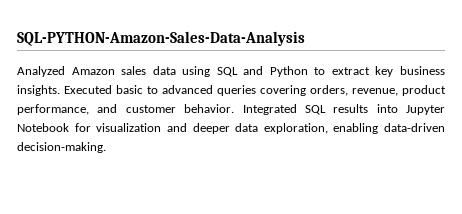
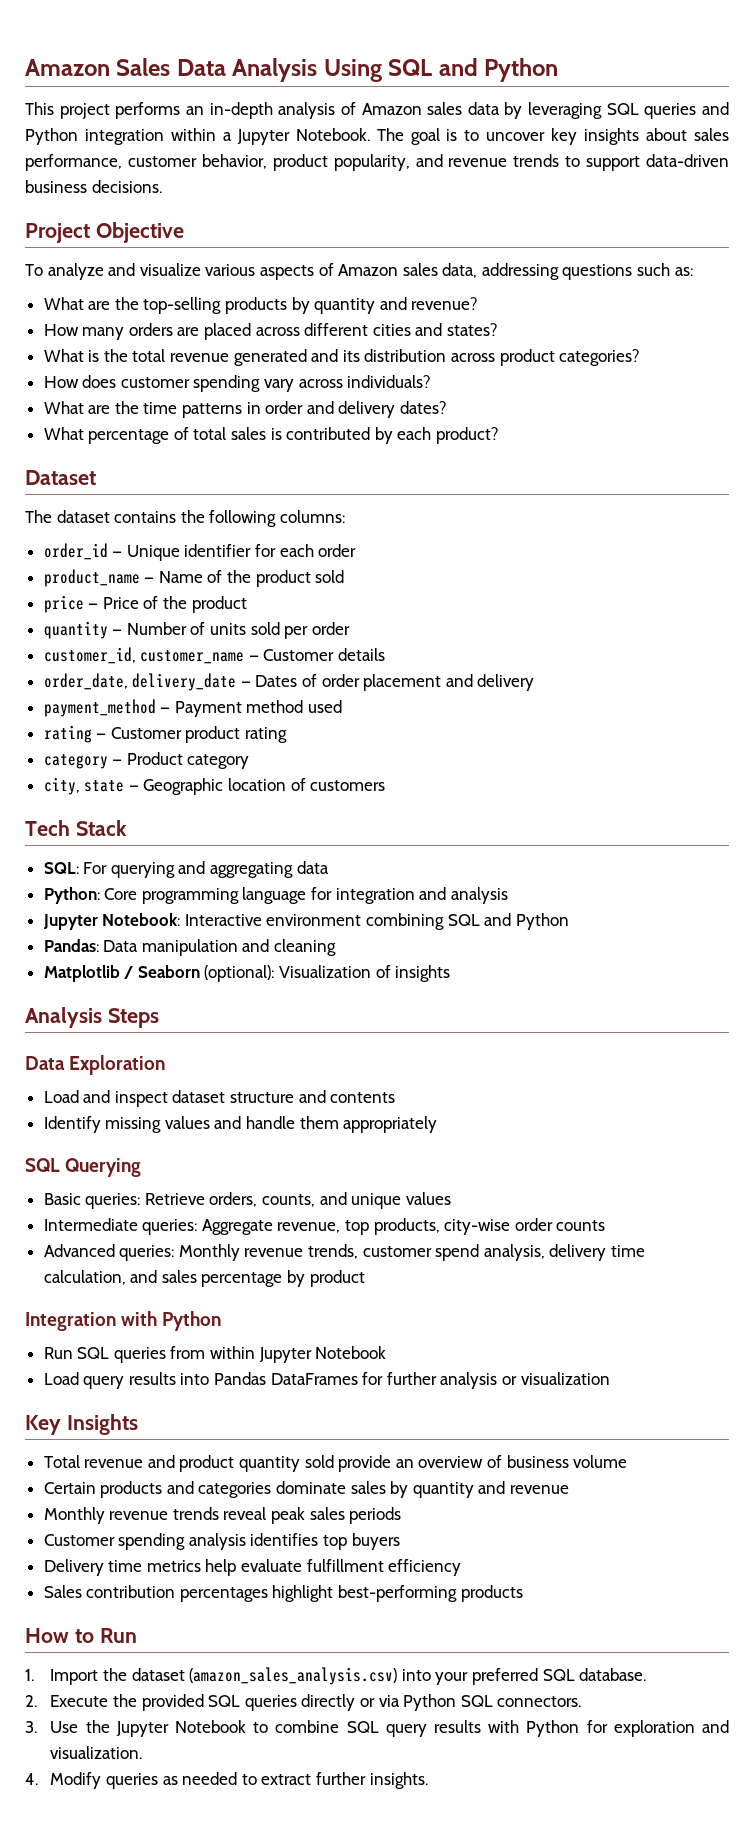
[17,31,305,46] [17,66,445,77] [17,85,446,96] [17,104,445,115] [17,123,445,134] [17,142,106,153] SQL-PYTHON-Amazon-Sales-Data-Analysis // Analyzed Amazon sales data using SQL and Python to extract key business insights. Executed basic to advanced queries covering orders, revenue, product performance, and customer behavior. Integrated SQL results into Jupyter Notebook for visualization and deeper data exploration, enabling data-driven decision-making. -> [25,58,559,82] [25,102,729,119] [25,128,730,145] [25,154,729,171] [25,180,162,193] [25,222,184,243] [25,263,693,280] [43,297,479,314] [43,323,499,340] [43,349,641,366] [43,375,432,392] [43,401,448,418] [43,427,500,444] [25,470,96,485] [25,510,345,527] [43,543,357,561] [43,569,345,587] [43,595,247,613] [43,621,350,639] [43,647,386,664] [43,673,535,691] [43,699,343,717] [43,725,288,743] [43,752,250,769] [43,777,386,795] [25,820,127,836] [43,861,329,878] [43,887,508,904] [42,913,569,930] [43,939,337,956] [43,965,451,982] [25,1007,159,1028] [25,1055,166,1075] [43,1090,396,1107] [43,1116,438,1133] [25,1158,142,1177] [43,1192,451,1209] [43,1218,606,1235] [43,1244,646,1261] [43,1270,365,1287] [25,1311,222,1331] [43,1346,387,1363] [43,1372,610,1389] [25,1414,138,1435] [43,1455,628,1472] [43,1481,570,1498] [43,1507,402,1524] [43,1533,400,1550] [43,1559,462,1576] [43,1585,523,1602] [25,1628,137,1643] [25,1667,647,1685] [25,1694,582,1711] [25,1720,729,1737] [50,1746,143,1759] [25,1772,428,1789] Amazon Sales Data Analysis Using SQL and Python // This project performs an in-depth analysis of Amazon sales data by leveraging SQL queries and Python integration within a Jupyter Notebook. The goal is to uncover key insights about sales performance, customer behavior, product popularity, and revenue trends to support data-driven business decisions. // Project Objective // To analyze and visualize various aspects of Amazon sales data, addressing questions such as: // What are the top-selling products by quantity and revenue? // How many orders are placed across different cities and states? // What is the total revenue generated and its distribution across product categories? // How does customer spending vary across individuals? // What are the time patterns in order and delivery dates? // What percentage of total sales is contributed by each product? // Dataset // The dataset contains the following columns: // order_id — Unique identifier for each order // product_name — Name of the product sold // price — Price of the product // quantity — Number of units sold per order // customer_id, customer_name — Customer details // order_date, delivery_date — Dates of order placement and delivery // payment_method — Payment method used // rating — Customer product rating // category — Product category // city, state — Geographic location of customers // Tech Stack // SQL: For querying and aggregating data // Python: Core programming language for integration and analysis // Jupyter Notebook: Interactive environment combining SQL and Python // Pandas: Data manipulation and cleaning // Matplotlib / Seaborn (optional): Visualization of insights // Analysis Steps // Data Exploration // Load and inspect dataset structure and contents // Identify missing values and handle them appropriately // SQL Querying // Basic queries: Retrieve orders, counts, and unique values // Intermediate queries: Aggregate revenue, top products, city-wise order counts // Advanced queries: Monthly revenue trends, customer spend analysis, delivery time calculation, and sales percentage by product // Integration with Python // Run SQL queries from within Jupyter Notebook // Load query results into Pandas DataFrames for further analysis or visualization // Key Insights // Total revenue and product quantity sold provide an overview of business volume // Certain products and categories dominate sales by quantity and revenue // Monthly revenue trends reveal peak sales periods // Customer spending analysis identifies top buyers // Delivery time metrics help evaluate fulfillment efficiency // Sales contribution percentages highlight best-performing products // How to Run // 1. Import the dataset (amazon_sales_analysis.csv) into your preferred SQL database. // 2. Execute the provided SQL queries directly or via Python SQL connectors. // 3. Use the Jupyter Notebook to combine SQL query results with Python for exploration and visualization. // 4. Modify queries as needed to extract further insights.

